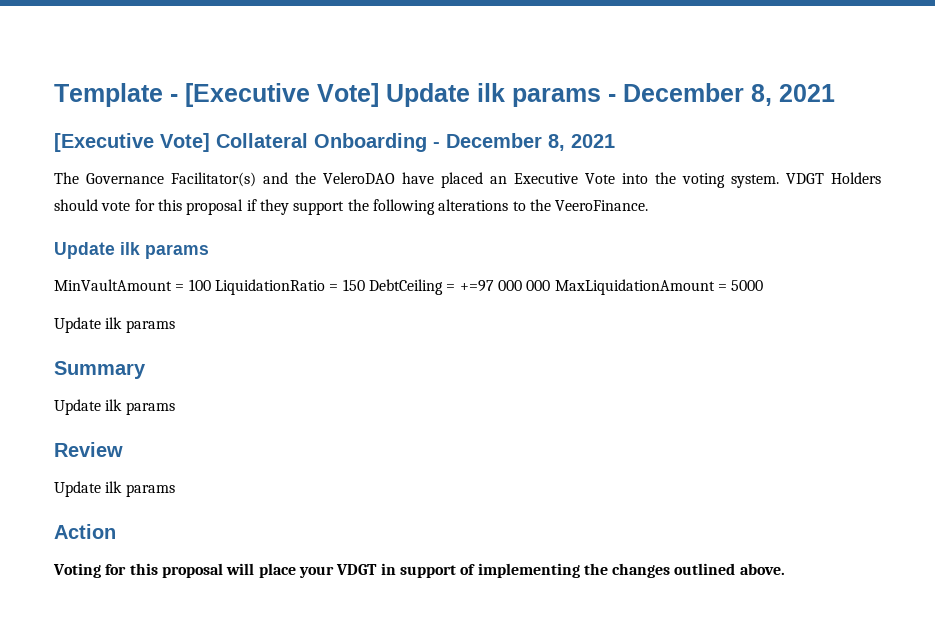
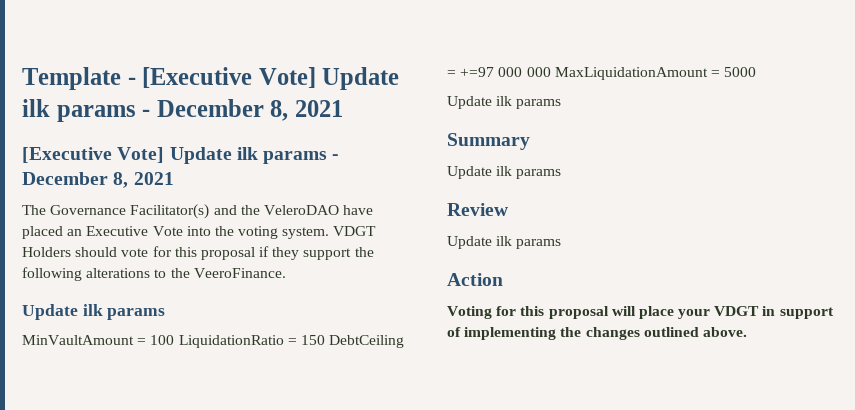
[216,133,427,152] Collateral Onboarding -> [169,147,328,164] Update ilk params

